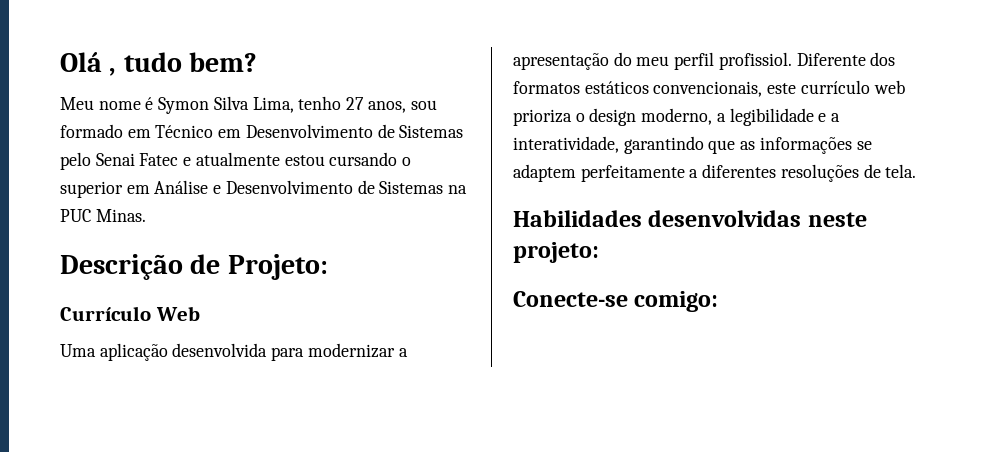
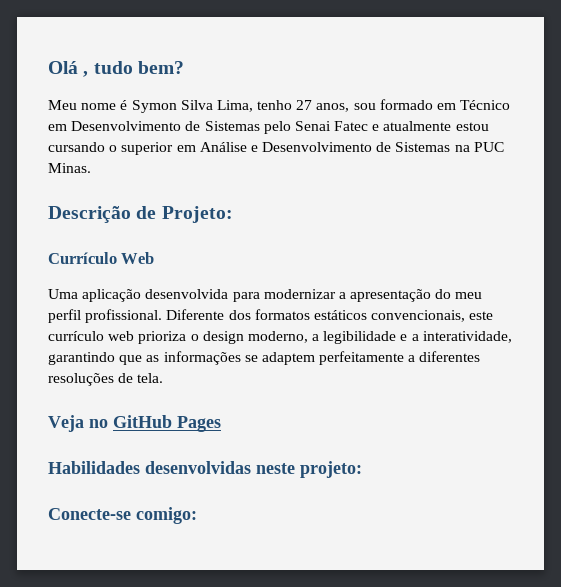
[718,52,792,70] profissiol. -> [85,309,163,323] profissional.
(917, 171) none -> [48,415,221,432] // Veja no GitHub Pages

